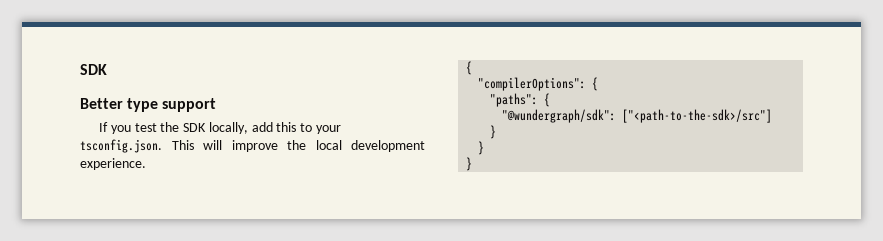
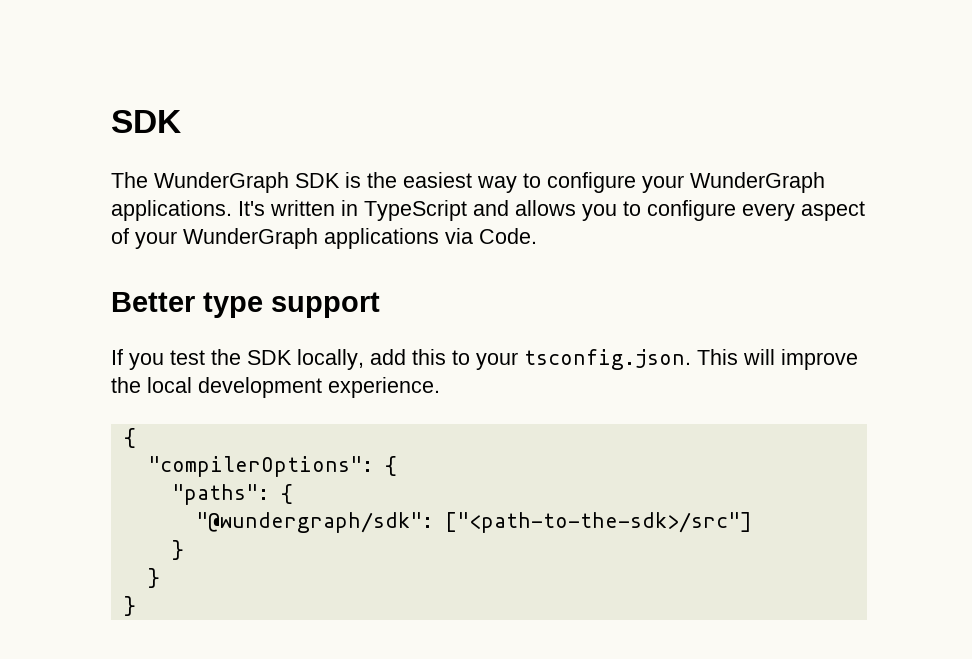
[80,64,107,75] SDK -> [111,110,181,133] [111,172,825,193] [111,200,865,221] [111,228,537,249] SDK // The WunderGraph SDK is the easiest way to configure your WunderGraph applications. It's written in TypeScript and allows you to configure every aspect of your WunderGraph applications via Code.

